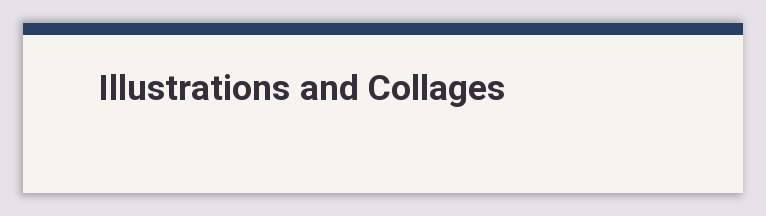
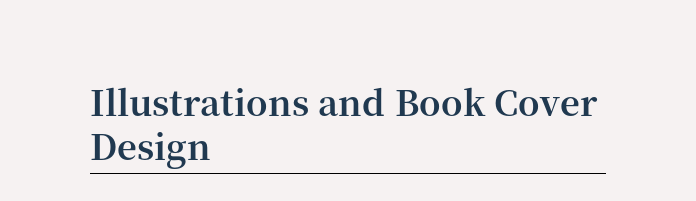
[368,74,506,107] Collages -> [394,87,598,116] [90,132,211,169] Book Cover Design

